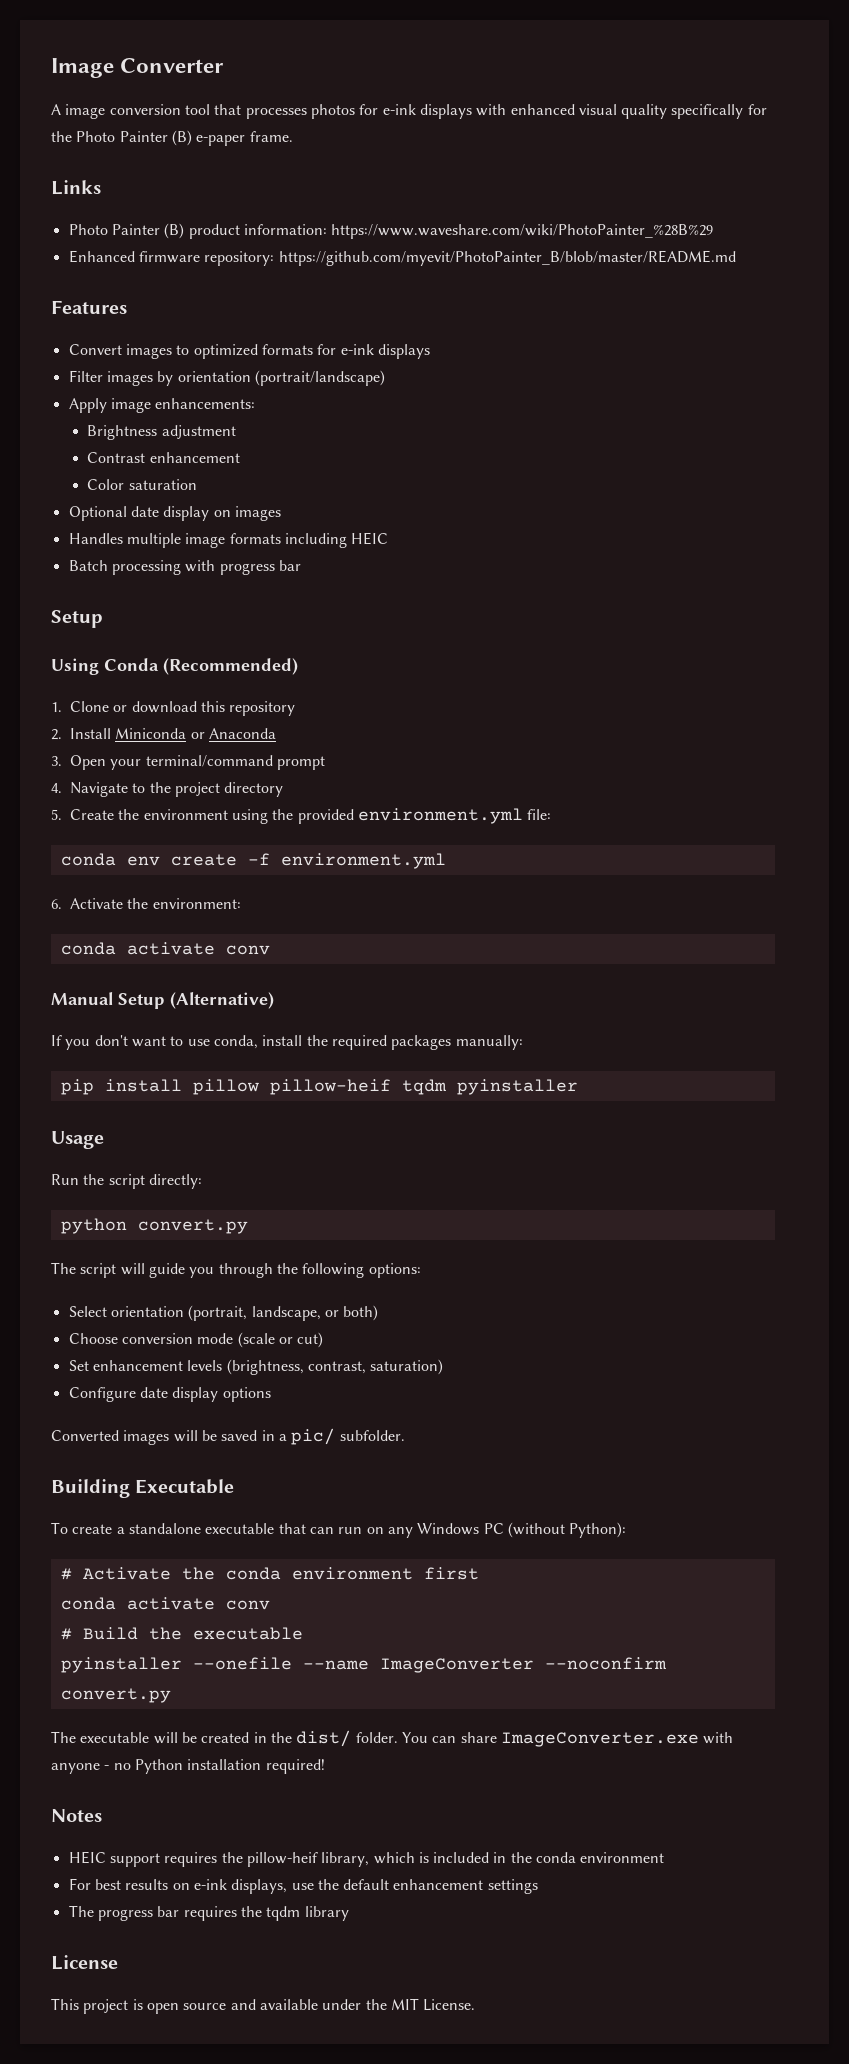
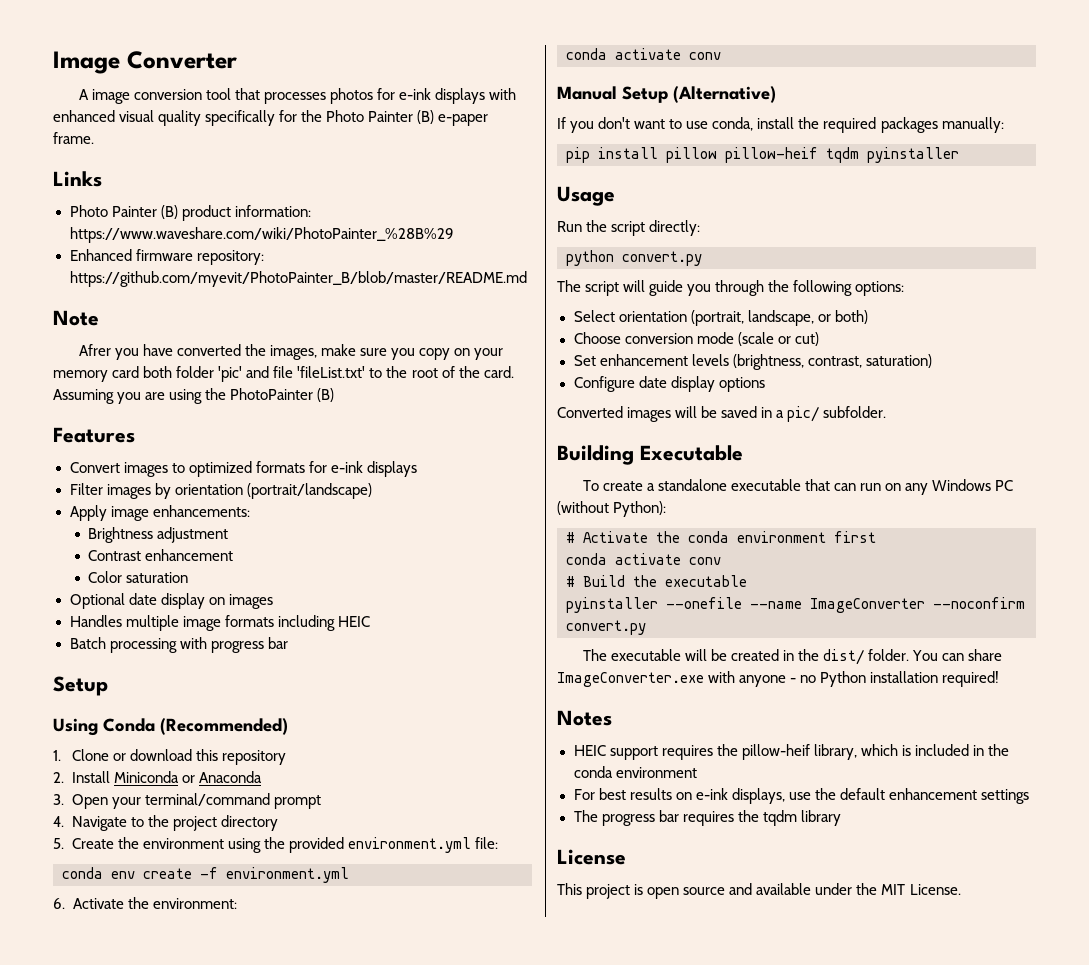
(736, 258) none -> [53,310,99,326] [78,344,504,360] [53,366,514,382] [53,388,335,404] // Note // Afrer you have converted the images, make sure you copy on your memory card both folder 'pic' and file 'fileList.txt' to the root of the card. Assuming you are using the PhotoPainter (B)

